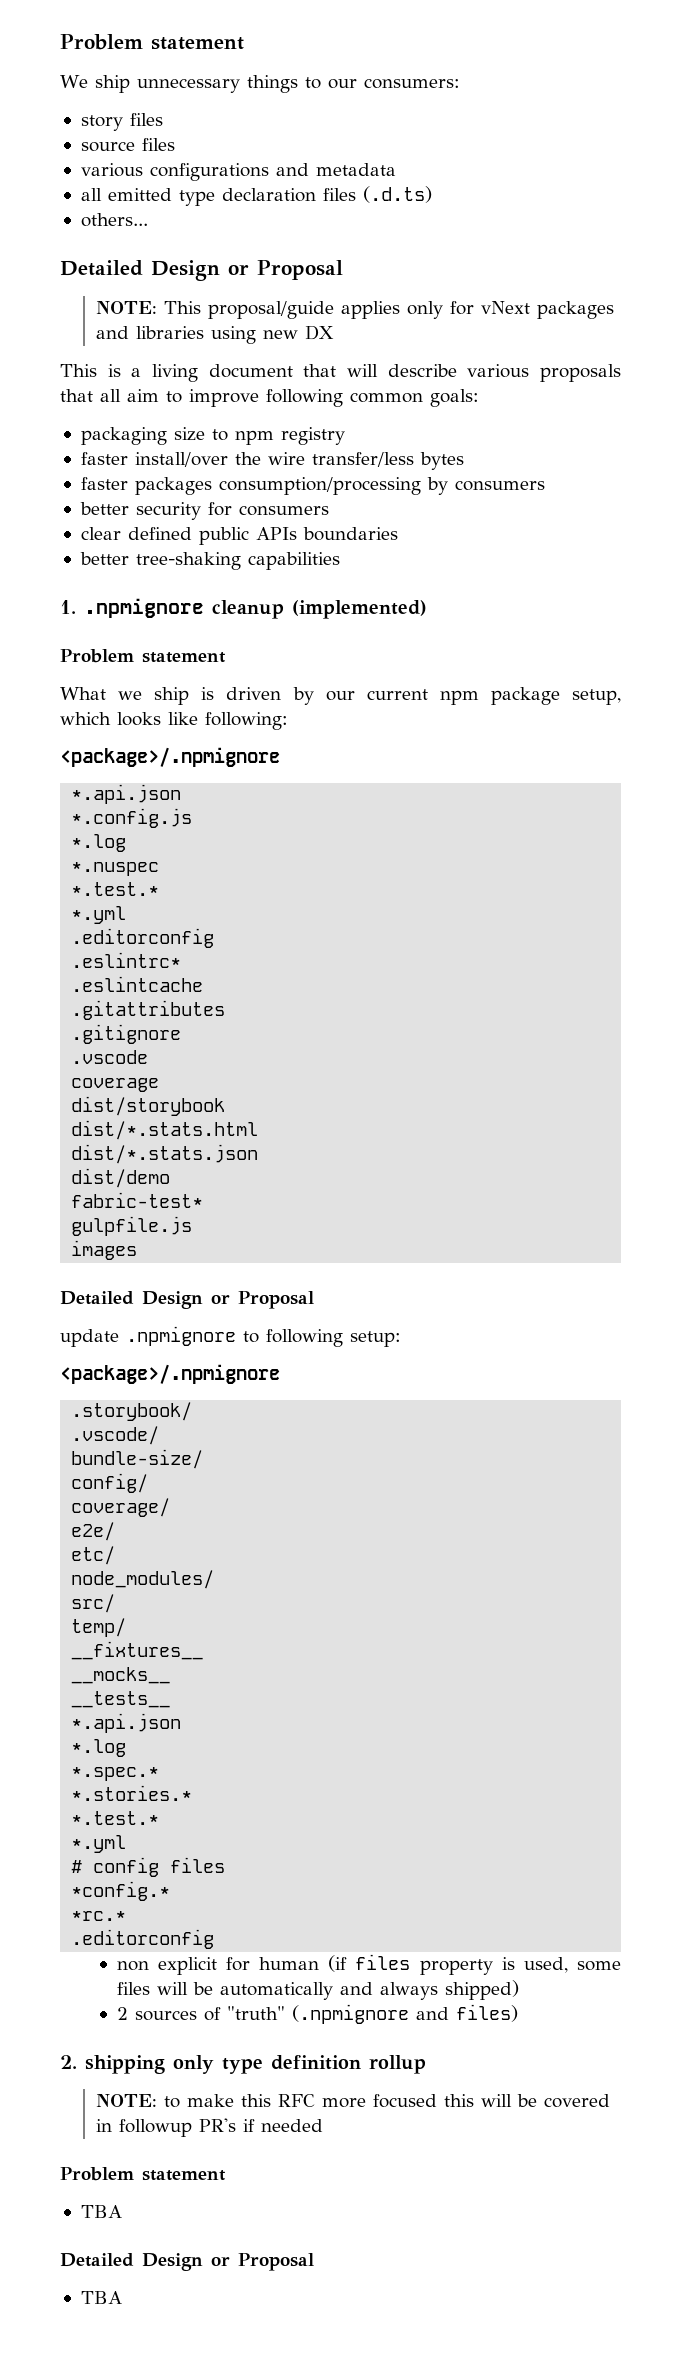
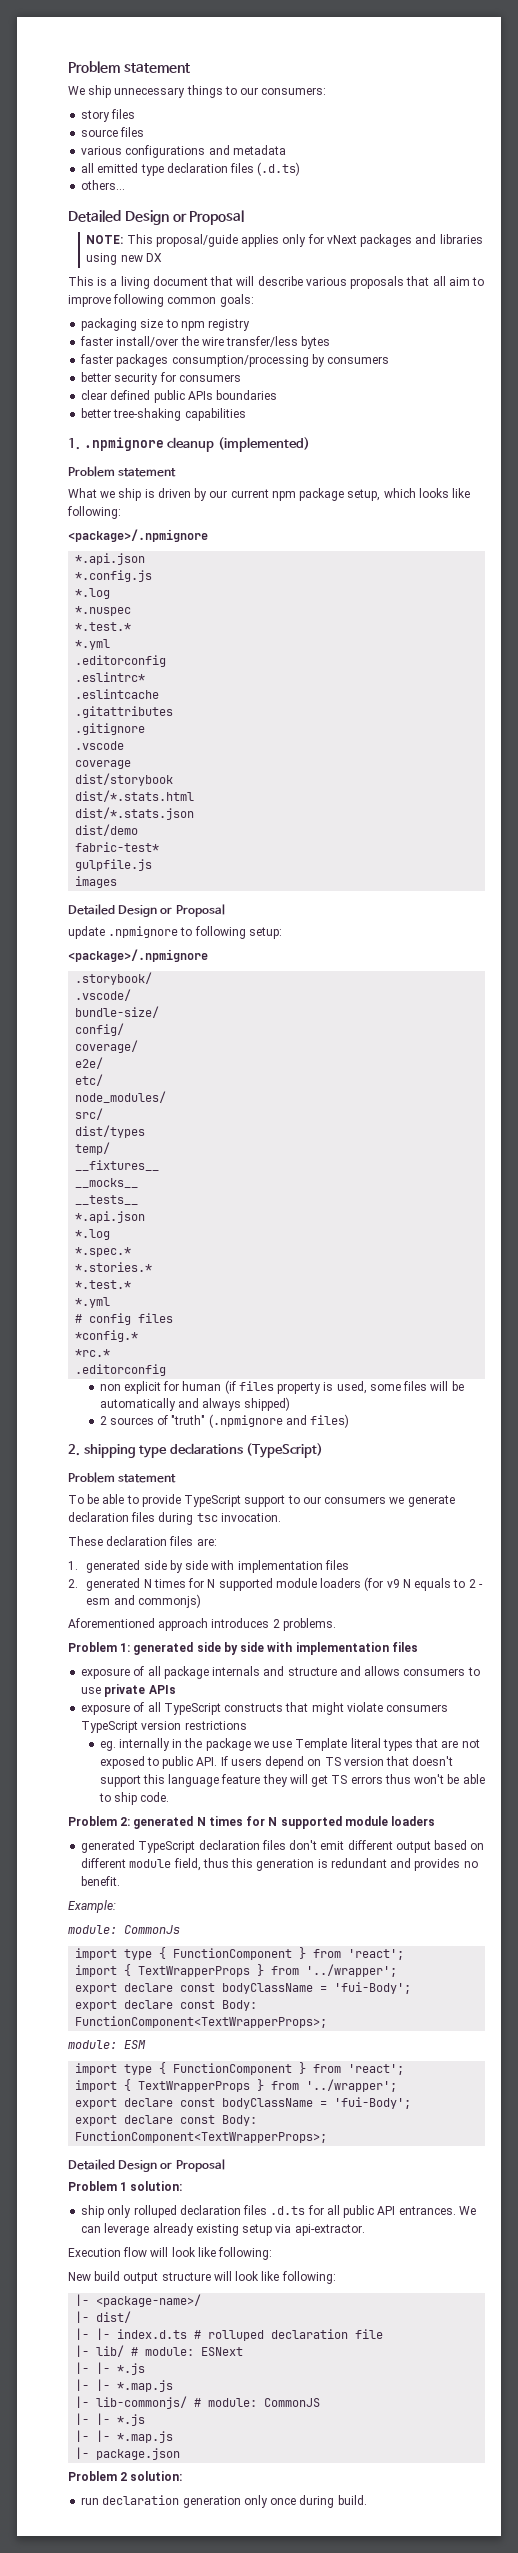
(116, 1603) none -> [75,1125,146,1138] // dist/types
[173,2055,426,2074] [95,2094,610,2108] [95,2118,323,2137] [60,2167,226,2181] [80,2205,122,2218] [60,2253,314,2271] [80,2291,122,2304] only type definition rollup // NOTE: to make this RFC more focused this will be covered in followup PR's if needed // Problem statement // TBA // Detailed Design or Proposal // TBA -> [139,1443,324,1458] [68,1472,177,1483] [68,1494,455,1507] [68,1512,281,1525] [68,1536,217,1546] [68,1560,349,1573] [68,1577,483,1591] [86,1594,201,1608] [68,1618,336,1631] [68,1642,418,1655] [81,1666,480,1679] [81,1684,176,1697] [81,1702,449,1715] [81,1721,247,1733] [99,1738,480,1751] [99,1756,454,1769] [99,1774,485,1787] [98,1792,170,1805] [68,1816,436,1829] [81,1840,485,1853] [81,1858,478,1871] [81,1876,121,1886] [68,1900,116,1913] [68,1925,180,1934] [75,1947,405,1960] [75,1964,398,1977] [75,1982,412,1994] [75,2000,258,2011] [75,2016,328,2028] [68,2040,146,2049] [75,2062,405,2075] [75,2079,398,2092] [75,2097,412,2109] [75,2115,258,2126] [75,2131,328,2143] [68,2159,225,2172] [68,2181,183,2191] [81,2205,476,2218] [81,2223,365,2236] [68,2247,273,2260] [68,2271,336,2284] [75,2294,202,2307] [75,2311,132,2323] [75,2328,384,2341] [75,2345,244,2357] [75,2362,146,2375] [75,2379,174,2392] [75,2396,321,2409] [75,2413,146,2426] [75,2430,174,2443] [75,2447,181,2460] [68,2471,183,2481] [81,2495,367,2508] type declarations (TypeScript) // Problem statement // To be able to provide TypeScript support to our consumers we generate declaration files during tsc invocation. // These declaration files are: // 1. generated side by side with implementation files // 2. generated N times for N supported module loaders (for v9 N equals to 2 - esm and commonjs) // Aforementioned approach introduces 2 problems. // Problem 1: generated side by side with implementation files // exposure of all package internals and structure and allows consumers to use private APIs // exposure of all TypeScript constructs that might violate consumers TypeScript version restrictions // eg. internally in the package we use Template literal types that are not exposed to public API. If users depend on TS version that doesn't support this language feature they will get TS errors thus won't be able to ship code. // Problem 2: generated N times for N supported module loaders // generated TypeScript declaration files don't emit different output based on different module field, thus this generation is redundant and provides no benefit. // Example: // module: CommonJs // import type { FunctionComponent } from 'react'; // import { TextWrapperProps } from '../wrapper'; // export declare const bodyClassName = 'fui-Body'; // export declare const Body: FunctionComponent<TextWrapperProps>; // module: ESM // import type { FunctionComponent } from 'react'; // import { TextWrapperProps } from '../wrapper'; // export declare const bodyClassName = 'fui-Body'; // export declare const Body: FunctionComponent<TextWrapperProps>; // Detailed Design or Proposal // Problem 1 solution: // ship only rolluped declaration files .d.ts for all public API entrances. We can leverage already existing setup via api-extractor. // Execution flow will look like following: // New build output structure will look like following: // |- <package-name>/ // |- dist/ // |- |- index.d.ts # rolluped declaration file // |- lib/ # module: ESNext // |- |- *.js // |- |- *.map.js // |- lib-commonjs/ # module: CommonJS // |- |- *.js // |- |- *.map.js // |- package.json // Problem 2 solution: // run declaration generation only once during build.

